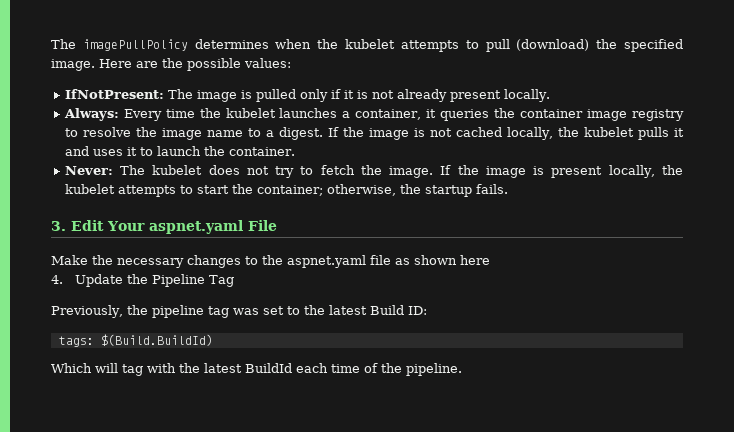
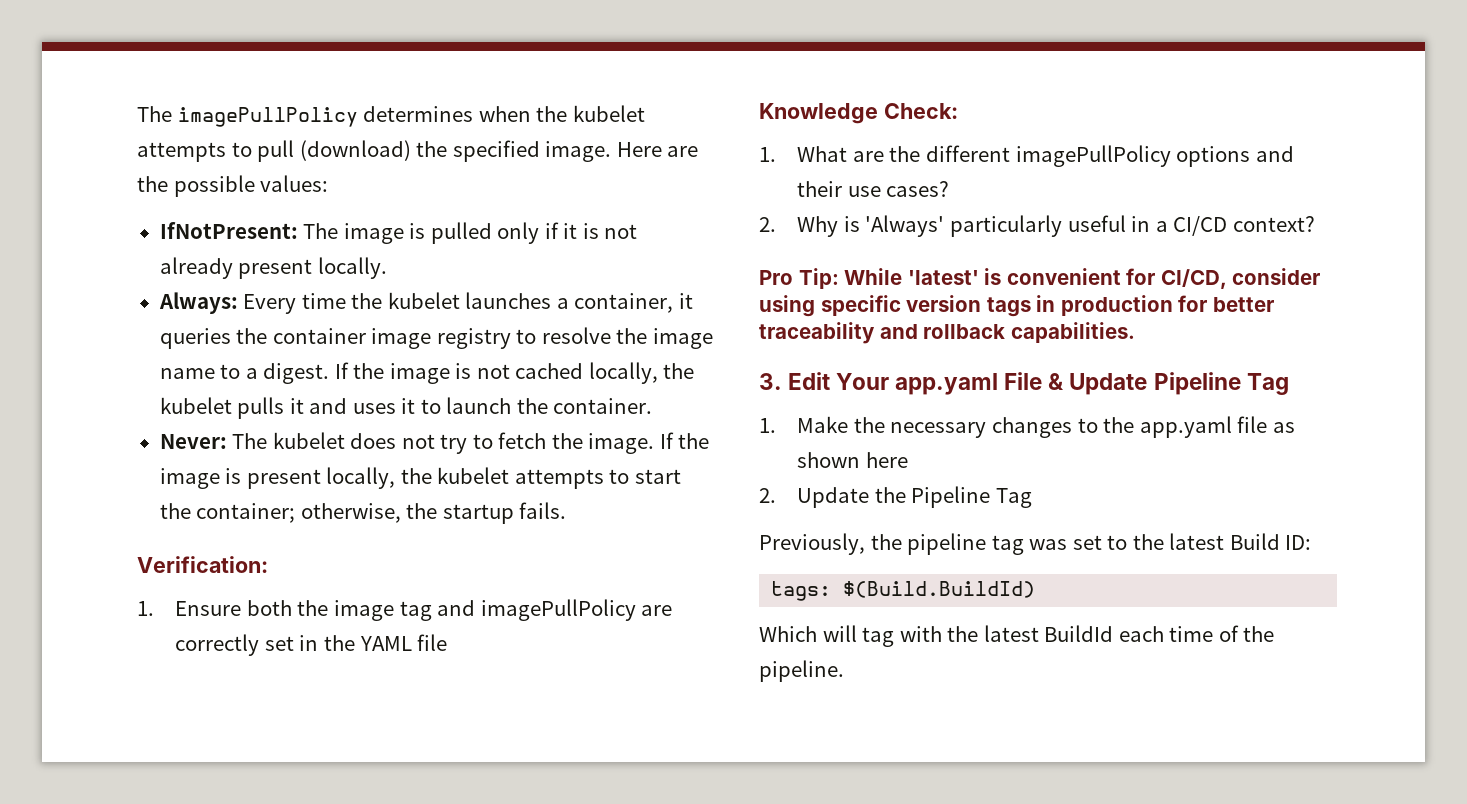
(508, 189) none -> [137,556,268,573] [137,599,673,621] [175,634,448,656] [759,103,958,124] [759,145,1294,167] [797,181,950,197] [759,215,1315,237] [759,268,1321,289] [759,295,1274,317] [759,322,1135,344] // Verification: // 1. Ensure both the image tag and imagePullPolicy are correctly set in the YAML file // Knowledge Check: // 1. What are the different imagePullPolicy options and their use cases? // 2. Why is 'Always' particularly useful in a CI/CD context? // Pro Tip: While 'latest' is convenient for CI/CD, consider using specific version tags in production for better traceability and rollback capabilities.
[148,220,243,234] aspnet.yaml -> [895,373,999,395] app.yaml
(277, 225) // -> [1048,372,1289,395] [759,418,776,433] & Update Pipeline Tag // 1.
[287,255,366,268] aspnet.yaml -> [1139,416,1232,438] app.yaml
[51,275,63,284] 4. -> [759,488,776,503] 2.

